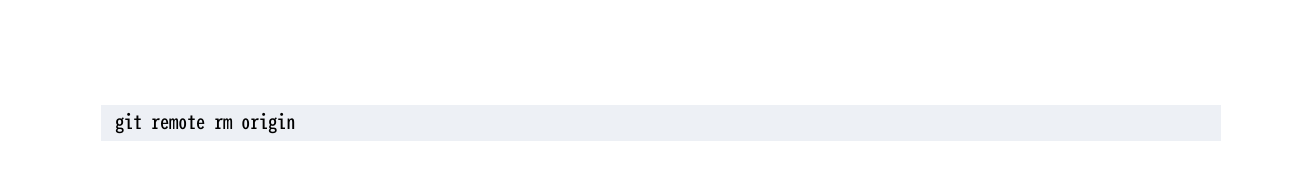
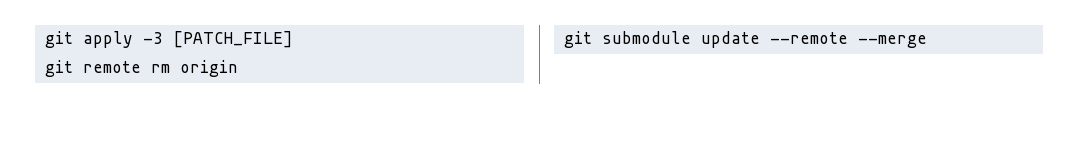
[114,112,142,134] git -> [45,31,294,48] [45,60,74,77] git apply -3 [PATCH_FILE] // git
(295, 123) none -> [564,31,928,48] // git submodule update --remote --merge

